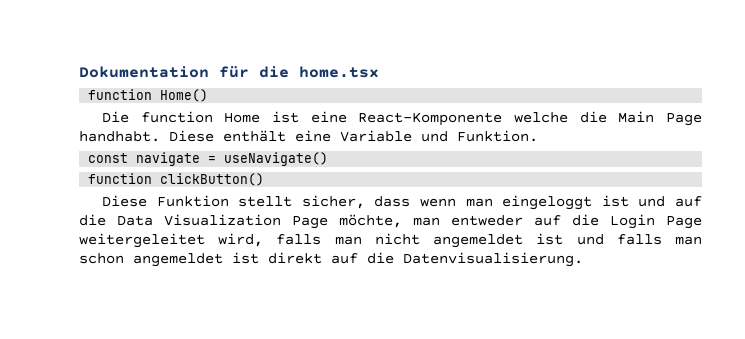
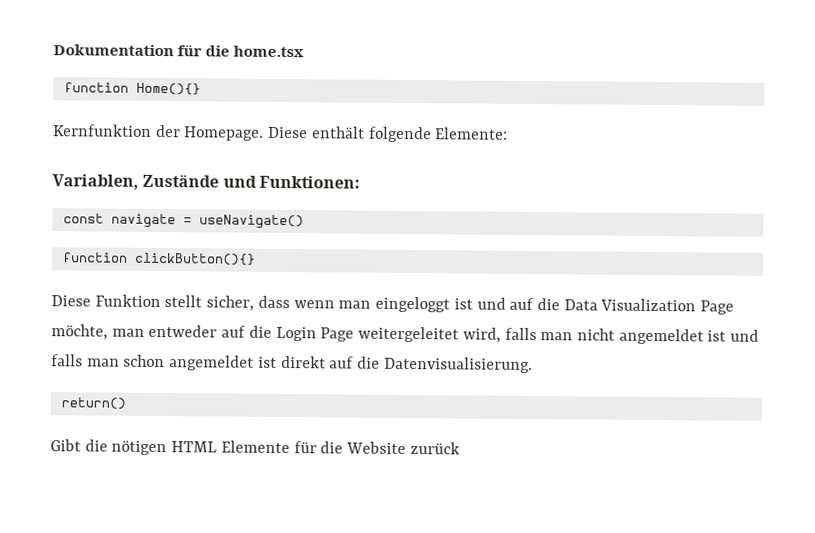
[160,89,209,102] [102,111,702,126] [79,130,538,142] Home() // Die function Home ist eine React-Komponente welche die Main Page handhabt. Diese enthält eine Variable und Funktion. -> [135,82,201,96] [53,124,509,143] [52,173,360,190] Home(){} // Kernfunktion der Homepage. Diese enthält folgende Elemente: // Variablen, Zustände und Funktionen:
[160,173,265,186] clickButton() -> [134,252,256,266] clickButton(){}
(583, 259) none -> [60,397,126,410] [50,439,460,456] // return() // Gibt die nötigen HTML Elemente für die Website zurück

